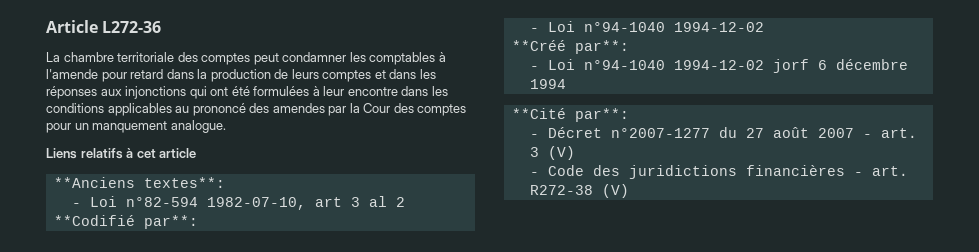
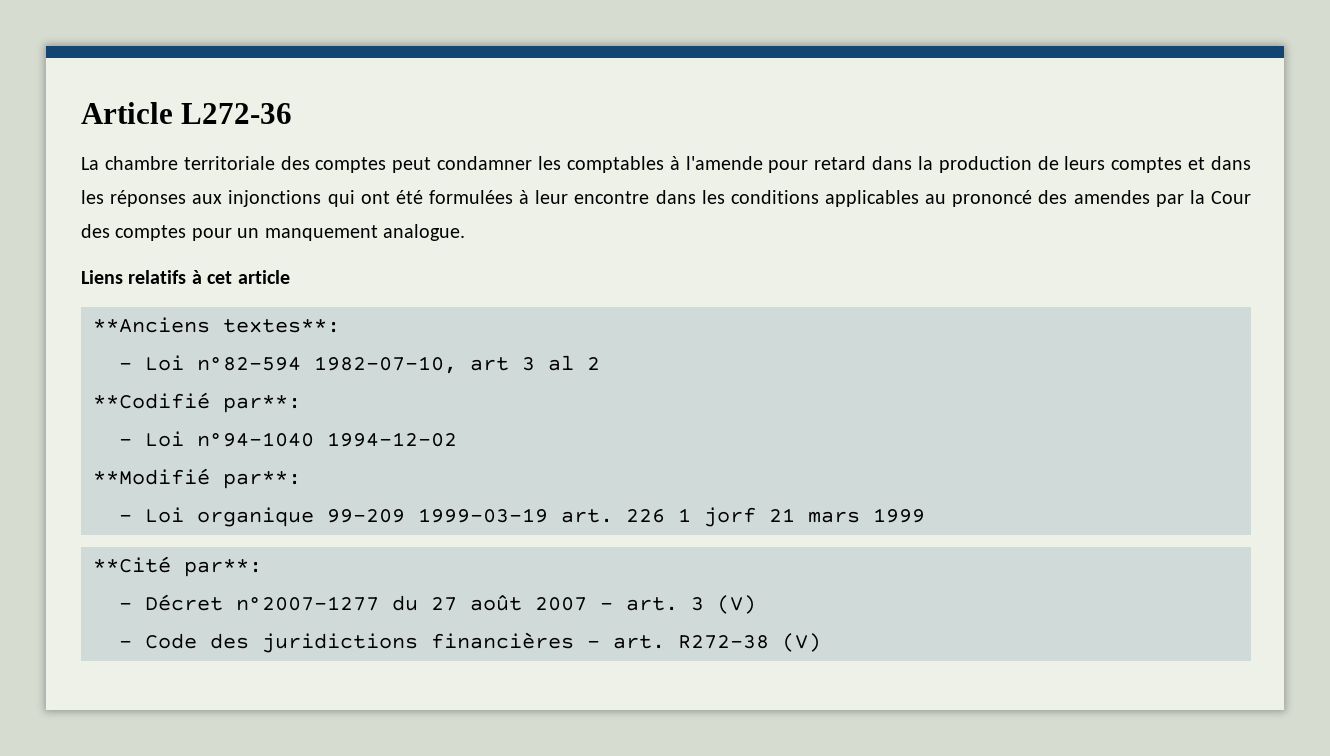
[511,40,629,54] [529,59,908,73] [529,79,566,89] **Créé par**: // - Loi n°94-1040 1994-12-02 jorf 6 décembre 1994 -> [93,468,301,489] [119,507,925,527] **Modifié par**: // - Loi organique 99-209 1999-03-19 art. 226 1 jorf 21 mars 1999

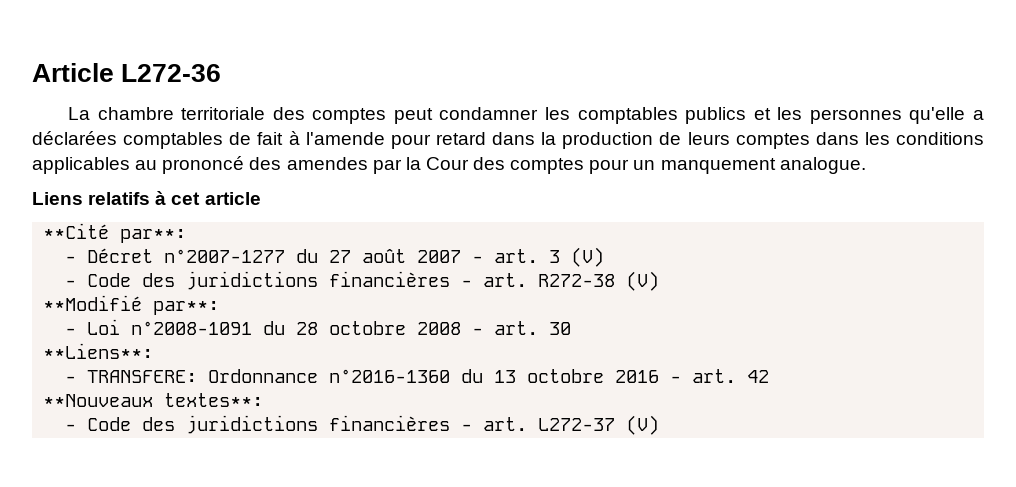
(664, 164) none -> [685,107,985,124] [32,131,284,149] publics et les personnes qu'elle a déclarées comptables de fait
[1188,156,1251,170] [81,190,650,207] et dans les réponses aux injonctions qui ont été formulées à leur encontre -> (810, 141) none
[93,317,340,333] [119,355,600,374] [93,392,301,413] [119,431,457,447] [93,468,301,489] [119,507,925,527] // **Anciens textes**: // - Loi n°82-594 1982-07-10, art 3 al 2 // **Codifié par**: // - Loi n°94-1040 1994-12-02 // **Modifié par**: // - Loi organique 99-209 1999-03-19 art. 226 1 jorf 21 mars 1999 -> (261, 198) none
(821, 642) none -> [43,295,220,315] [65,319,572,335] [43,343,154,359] [65,369,770,383] [43,393,264,407] [65,415,660,435] // **Modifié par**: // - Loi n°2008-1091 du 28 octobre 2008 - art. 30 // **Liens**: // - TRANSFERE: Ordonnance n°2016-1360 du 13 octobre 2016 - art. 42 // **Nouveaux textes**: // - Code des juridictions financières - art. L272-37 (V)

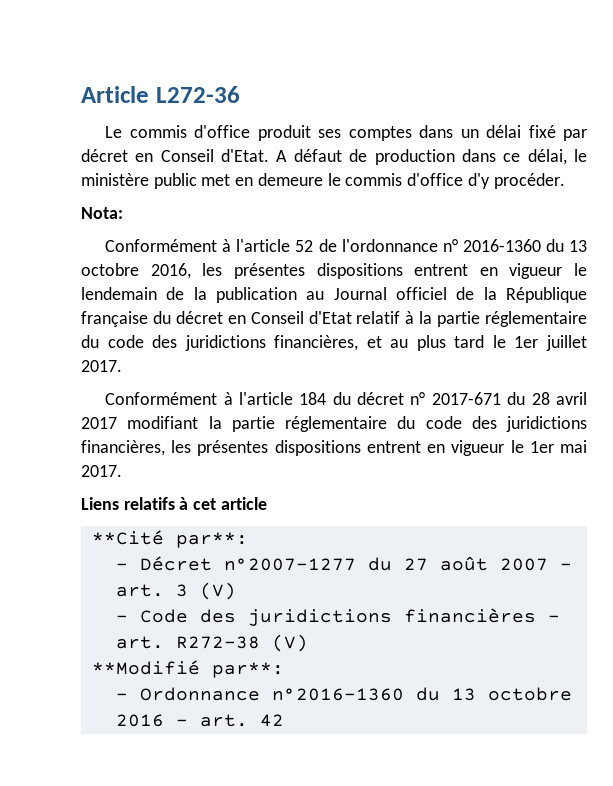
[68,107,985,124] [32,131,984,149] [32,156,866,174] La chambre territoriale des comptes peut condamner les comptables publics et les personnes qu'elle a déclarées comptables de fait à l'amende pour retard dans la production de leurs comptes dans les conditions applicables au prononcé des amendes par la Cour des comptes pour un manquement analogue. -> [105,125,588,141] [81,149,588,165] [81,173,565,189] [81,207,123,219] [105,239,587,252] [81,263,587,279] [81,287,587,303] [81,311,587,327] [81,335,587,351] [81,360,122,372] [105,392,587,405] [81,416,587,432] [81,440,587,456] [81,465,122,477] Le commis d'office produit ses comptes dans un délai fixé par décret en Conseil d'Etat. A défaut de production dans ce délai, le ministère public met en demeure le commis d'office d'y procéder. // Nota: // Conformément à l'article 52 de l'ordonnance n° 2016-1360 du 13 octobre 2016, les présentes dispositions entrent en vigueur le lendemain de la publication au Journal officiel de la République française du décret en Conseil d'Etat relatif à la partie réglementaire du code des juridictions financières, et au plus tard le 1er juillet 2017. // Conformément à l'article 184 du décret n° 2017-671 du 28 avril 2017 modifiant la partie réglementaire du code des juridictions financières, les présentes dispositions entrent en vigueur le 1er mai 2017.
[87,319,572,335] [43,343,154,359] [65,370,198,383] Loi n°2008-1091 du 28 octobre 2008 - art. 30 // **Liens**: // - TRANSFERE: -> (128, 696) none
[43,393,264,407] [65,415,660,435] // **Nouveaux textes**: // - Code des juridictions financières - art. L272-37 (V) -> (284, 720) none

